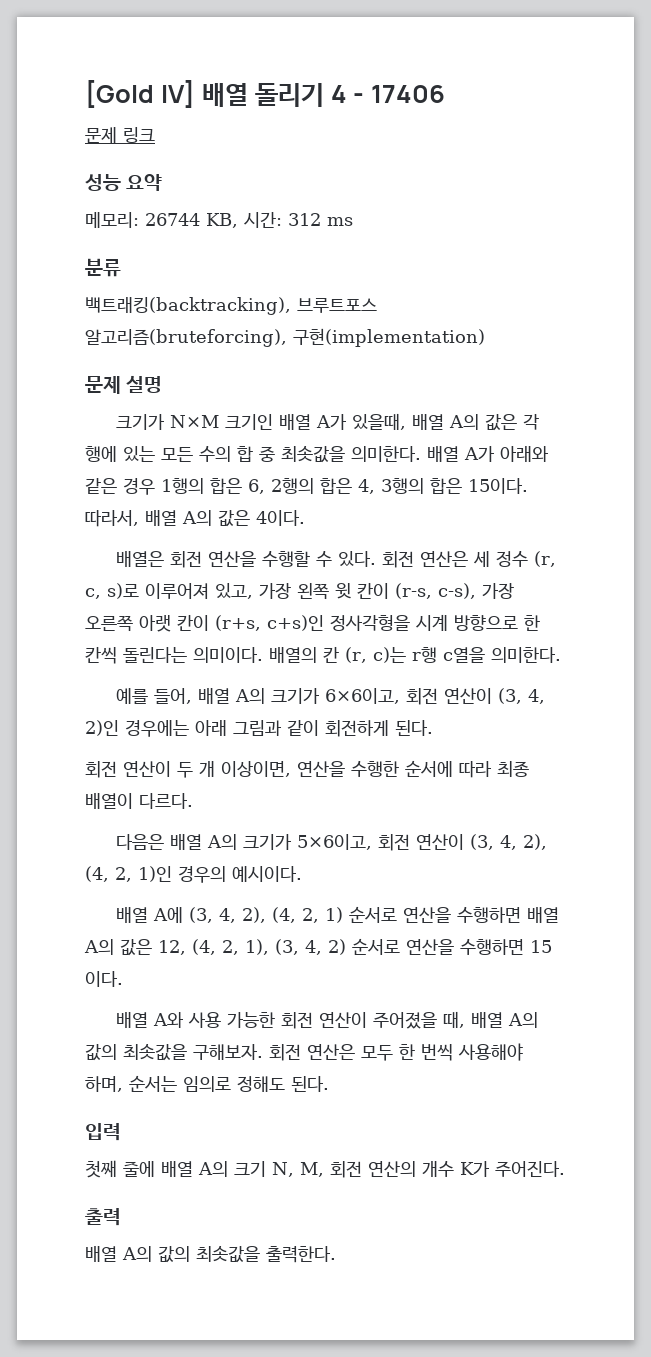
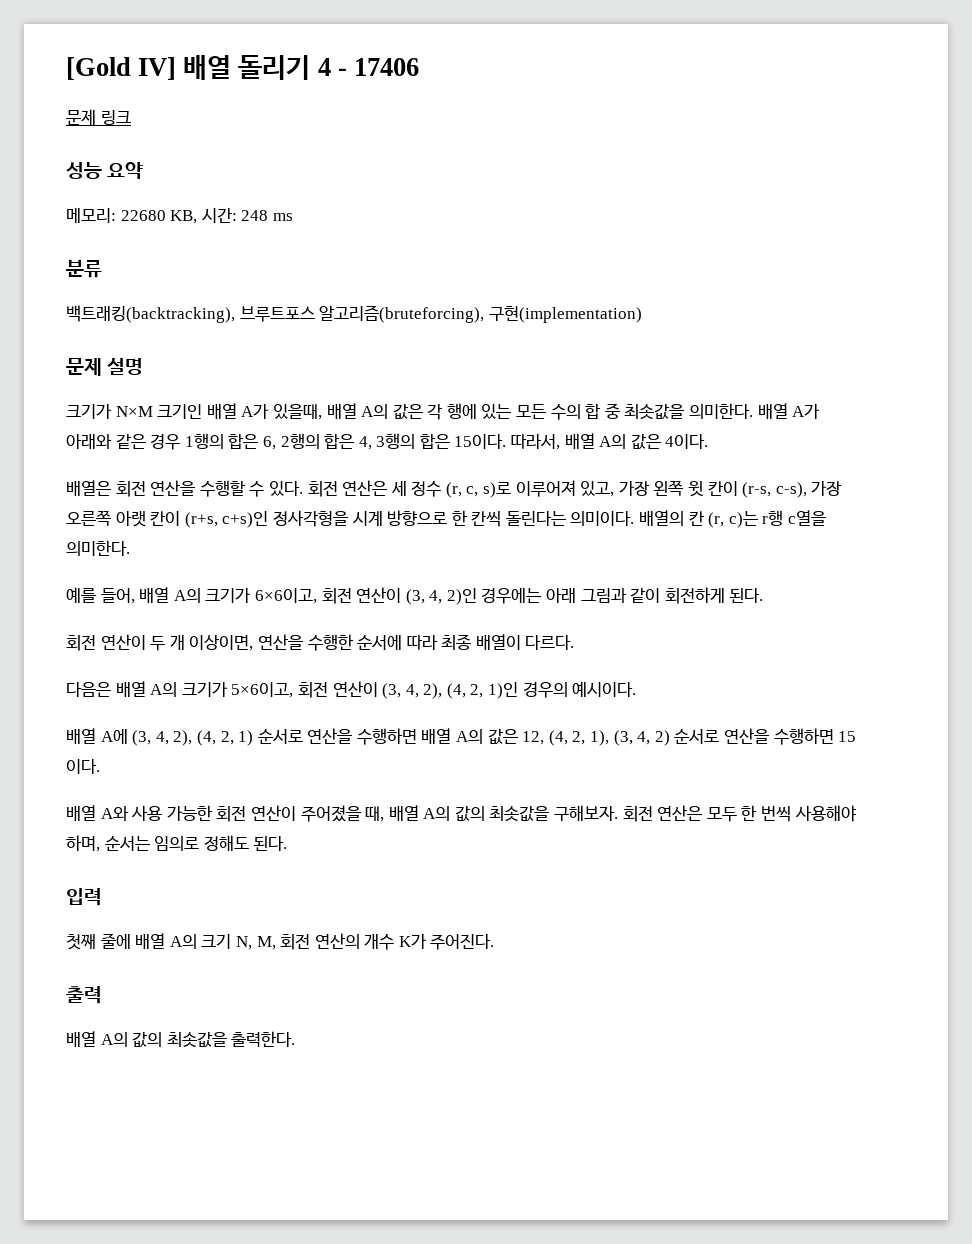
[145,213,200,226] 26744 -> [120,210,166,221] 22680
[288,213,321,226] 312 -> [241,210,269,221] 248

